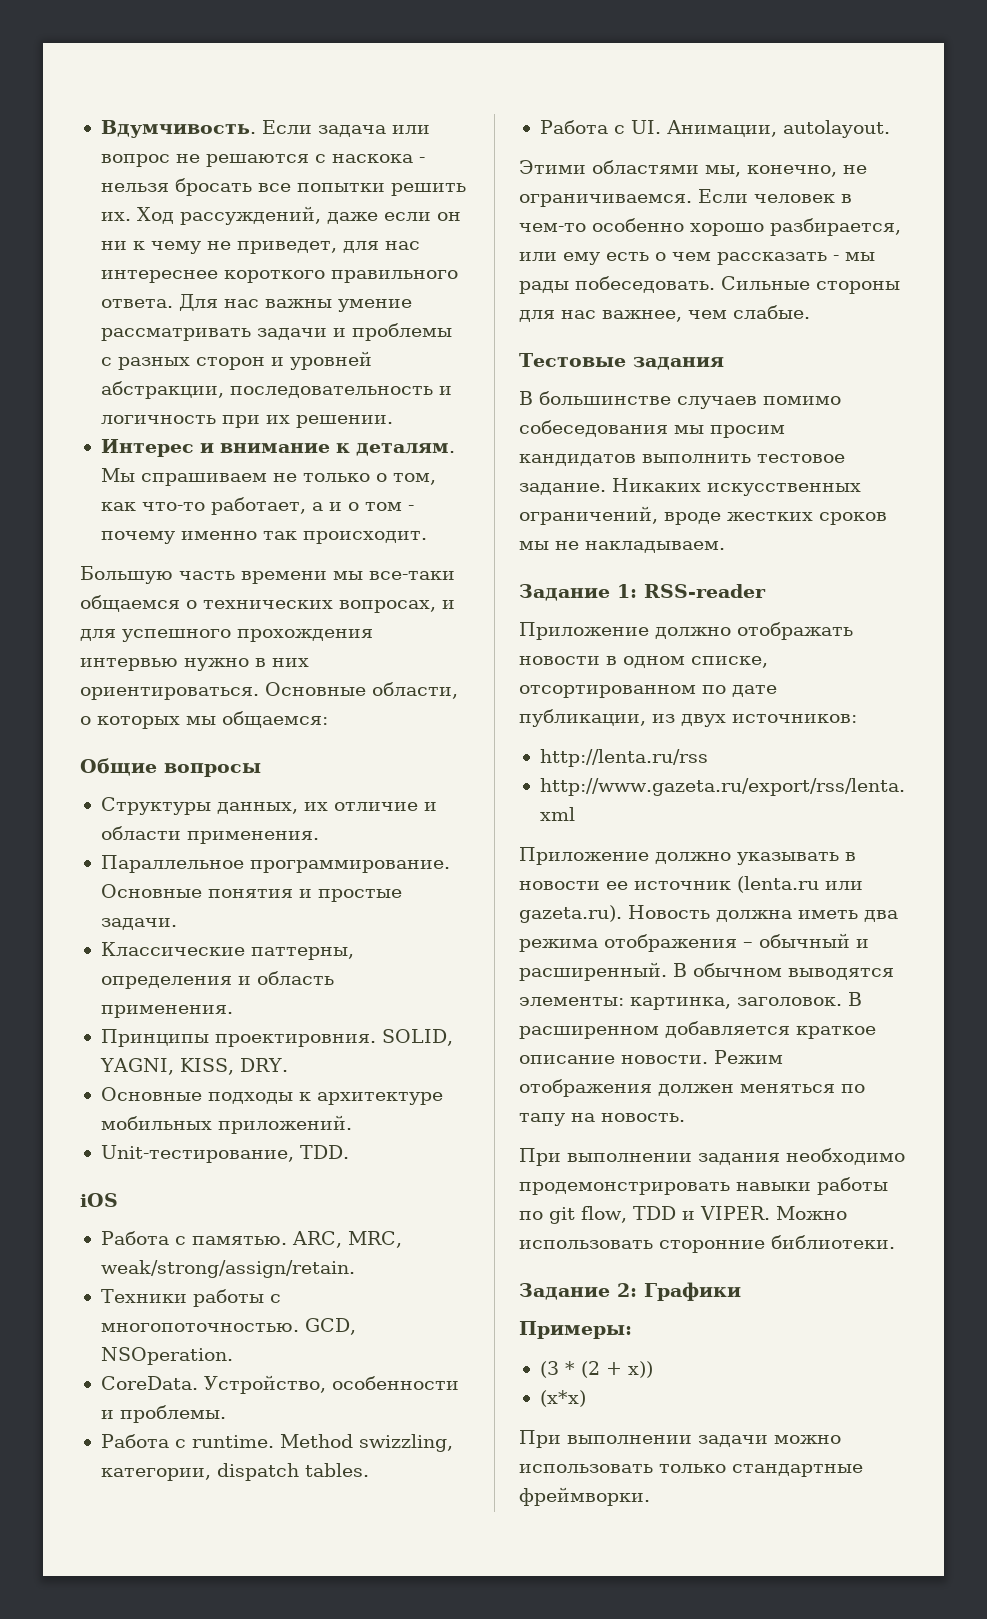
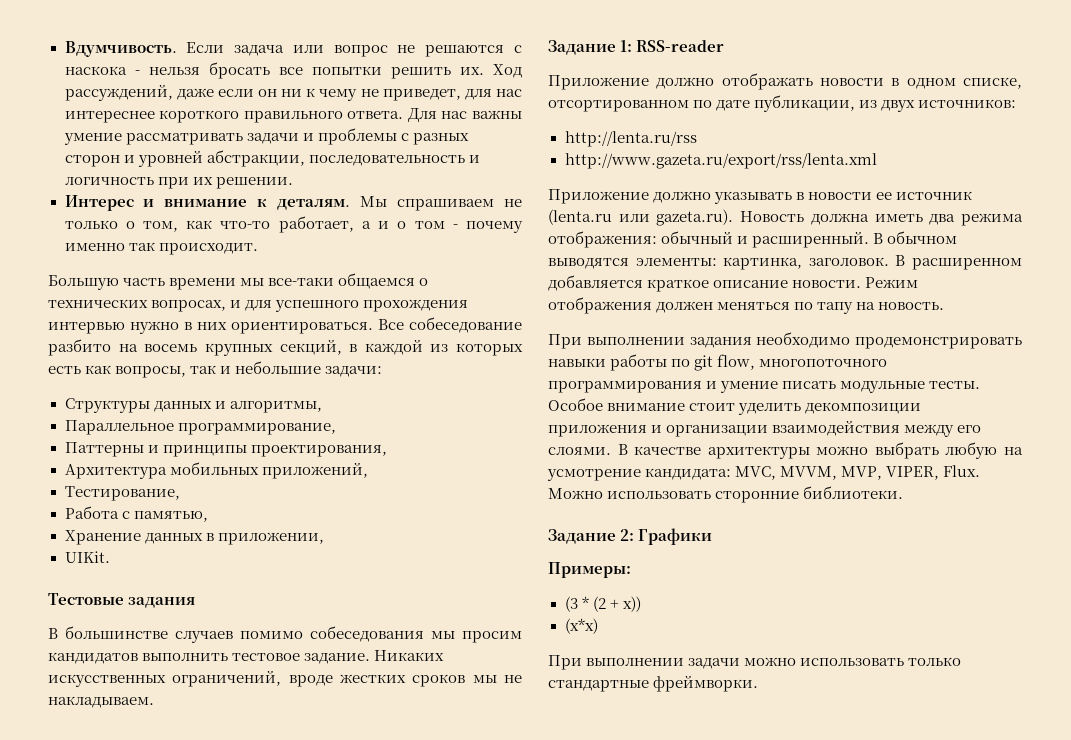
[265,682,458,699] [80,711,328,729] [80,758,261,777] [100,797,437,815] [100,826,319,844] [100,855,450,873] [100,884,402,902] [100,918,177,930] [100,942,354,960] [100,971,334,989] [100,1005,233,1018] [100,1029,453,1047] [99,1058,288,1075] [100,1087,443,1105] [100,1115,352,1134] [100,1145,349,1163] [80,1193,118,1207] [100,1231,402,1248] [100,1260,355,1278] [100,1289,281,1307] [100,1318,356,1335] [100,1347,233,1365] [100,1375,459,1394] [100,1405,226,1423] [100,1434,453,1452] [100,1463,369,1481] [539,120,890,138] [519,160,867,177] [519,189,852,207] [519,218,901,236] [519,252,875,265] [519,276,900,294] [519,305,810,322] Основные области, о которых мы общаемся: // Общие вопросы // Структуры данных, их отличие и области применения. // Параллельное программирование. Основные понятия и простые задачи. // Классические паттерны, определения и область применения. // Принципы проектировния. SOLID, YAGNI, KISS, DRY. // Основные подходы к архитектуре мобильных приложений. // Unit-тестирование, TDD. // iOS // Работа с памятью. ARC, MRC, weak/strong/assign/retain. // Техники работы с многопоточностью. GCD, NSOperation. // CoreData. Устройство, особенности и проблемы. // Работа с runtime. Method swizzling, категории, dispatch tables. // Работа с UI. Анимации, autolayout. // Этими областями мы, конечно, не ограничиваемся. Если человек в чем-то особенно хорошо разбирается, или ему есть о чем рассказать - мы рады побеседовать. Сильные стороны для нас важнее, чем слабые. -> [378,317,522,333] [48,339,523,356] [48,361,383,378] [64,398,322,413] [64,420,336,435] [64,442,387,457] [64,462,368,479] [64,486,180,501] [64,506,208,522] [64,530,324,545] [64,551,110,563] Все собеседование разбито на восемь крупных секций, в каждой из которых есть как вопросы, так и небольшие задачи: // Структуры данных и алгоритмы, // Параллельное программирование, // Паттерны и принципы проектирования, // Архитектура мобильных приложений, // Тестирование, // Работа с памятью, // Хранение данных в приложении, // UIKit.
[604,934,753,952] отображения – -> [548,231,657,248] отображения:
[632,1206,770,1220] TDD и VIPER. -> [759,359,888,367] [548,381,981,393] [548,398,922,415] [548,420,982,437] [548,442,1023,459] [547,465,981,481] многопоточного программирования и умение писать модульные тесты. Особое внимание стоит уделить декомпозиции приложения и организации взаимодействия между его слоями. В качестве архитектуры можно выбрать любую на усмотрение кандидата: MVC, MVVM, MVP, VIPER, Flux.

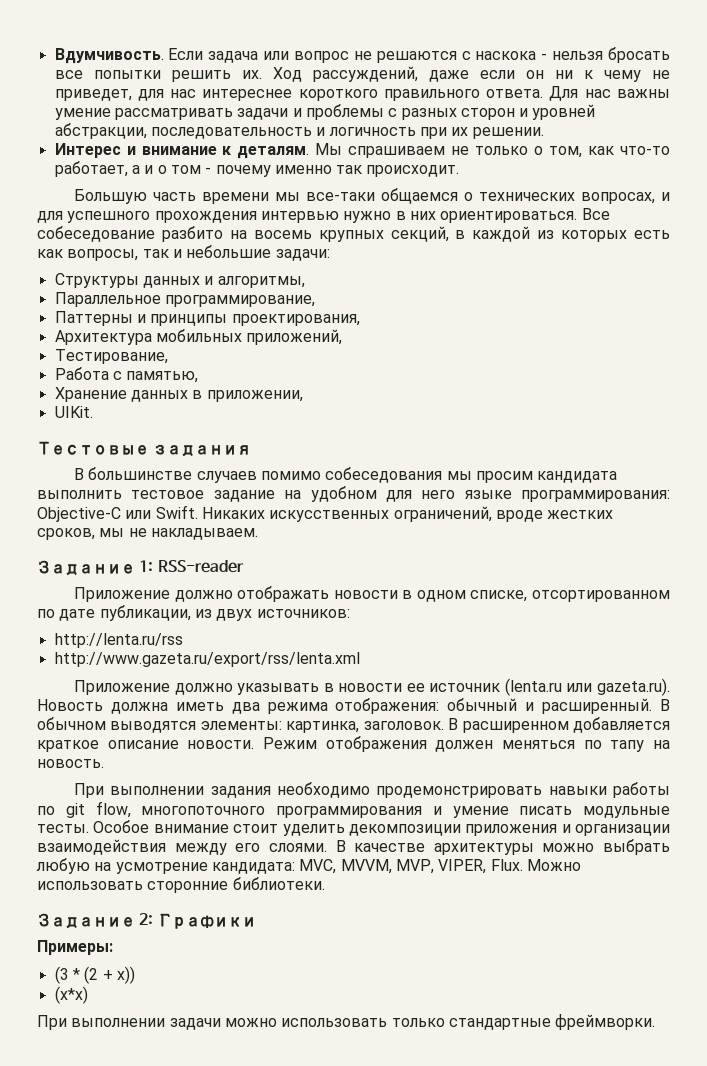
[48,652,138,664] кандидатов -> [537,471,618,483] кандидата
[304,653,371,664] задание. -> [213,486,670,502] [37,505,198,522] задание на удобном для него языке программирования: Objective-C или Swift.
[412,674,466,687] сроков -> [37,528,95,540] сроков,

